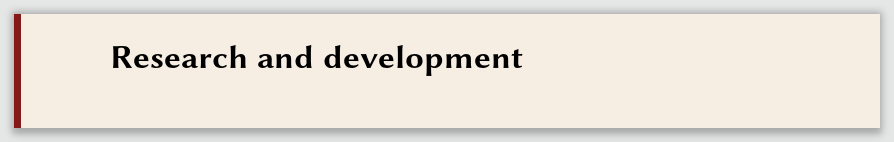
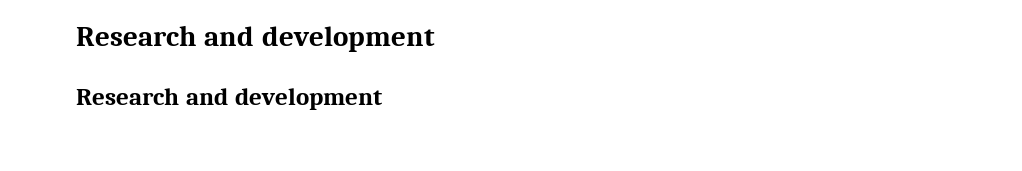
[110,45,524,76] Research and development -> [76,25,435,52] [76,88,383,110] Research and development // Research and development

